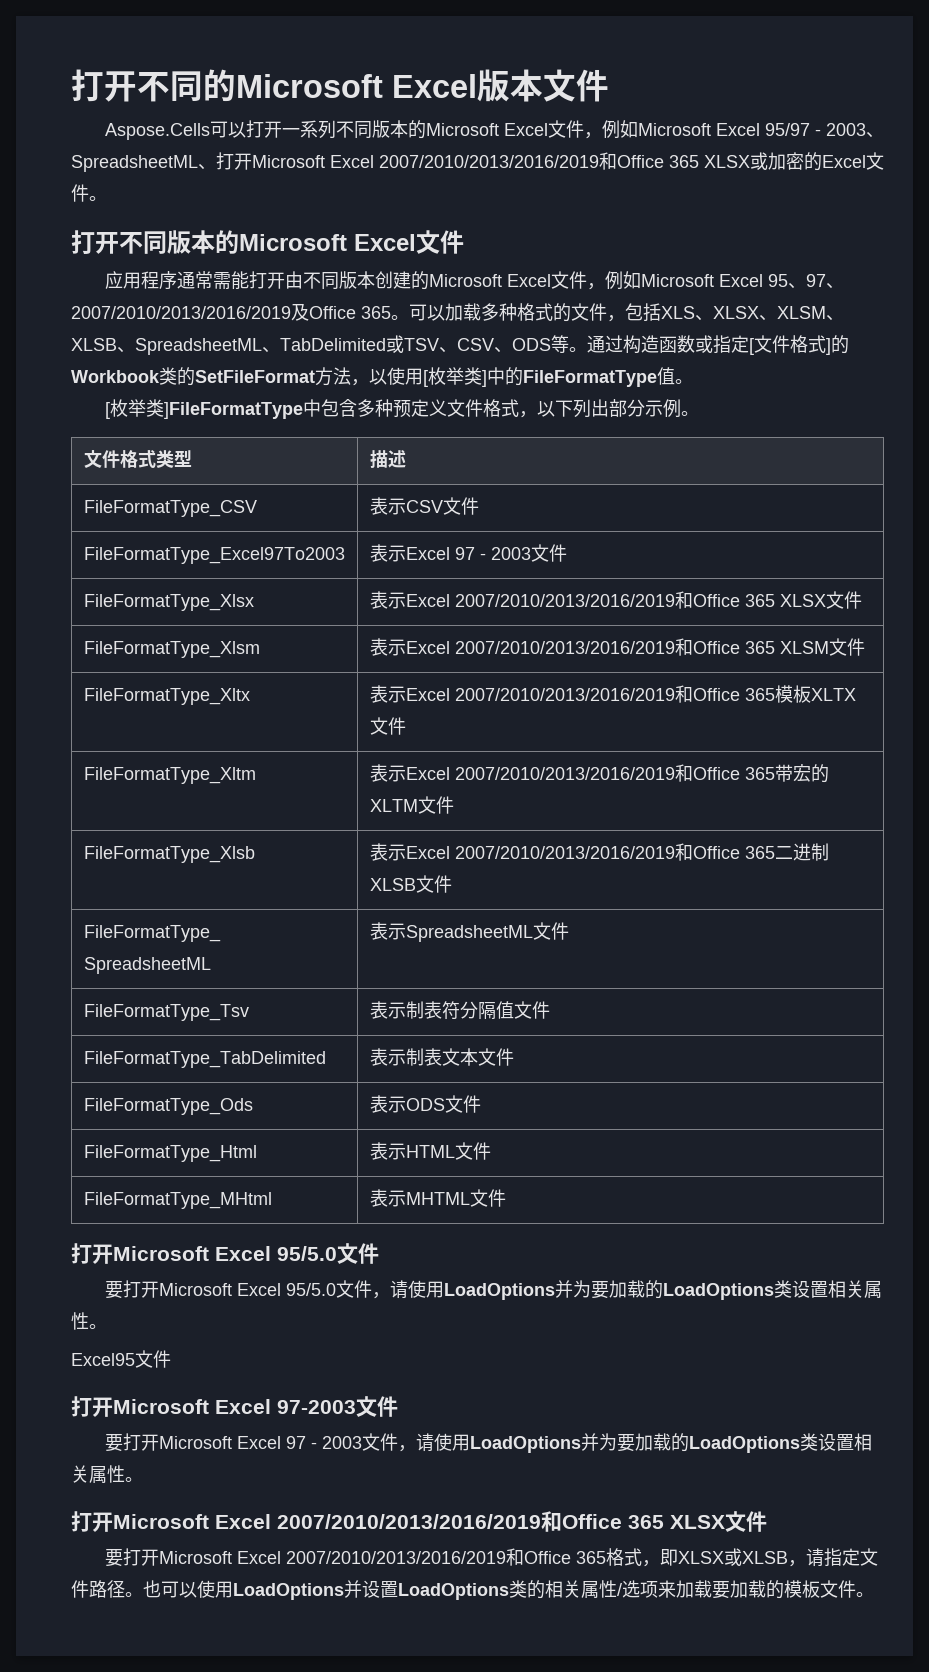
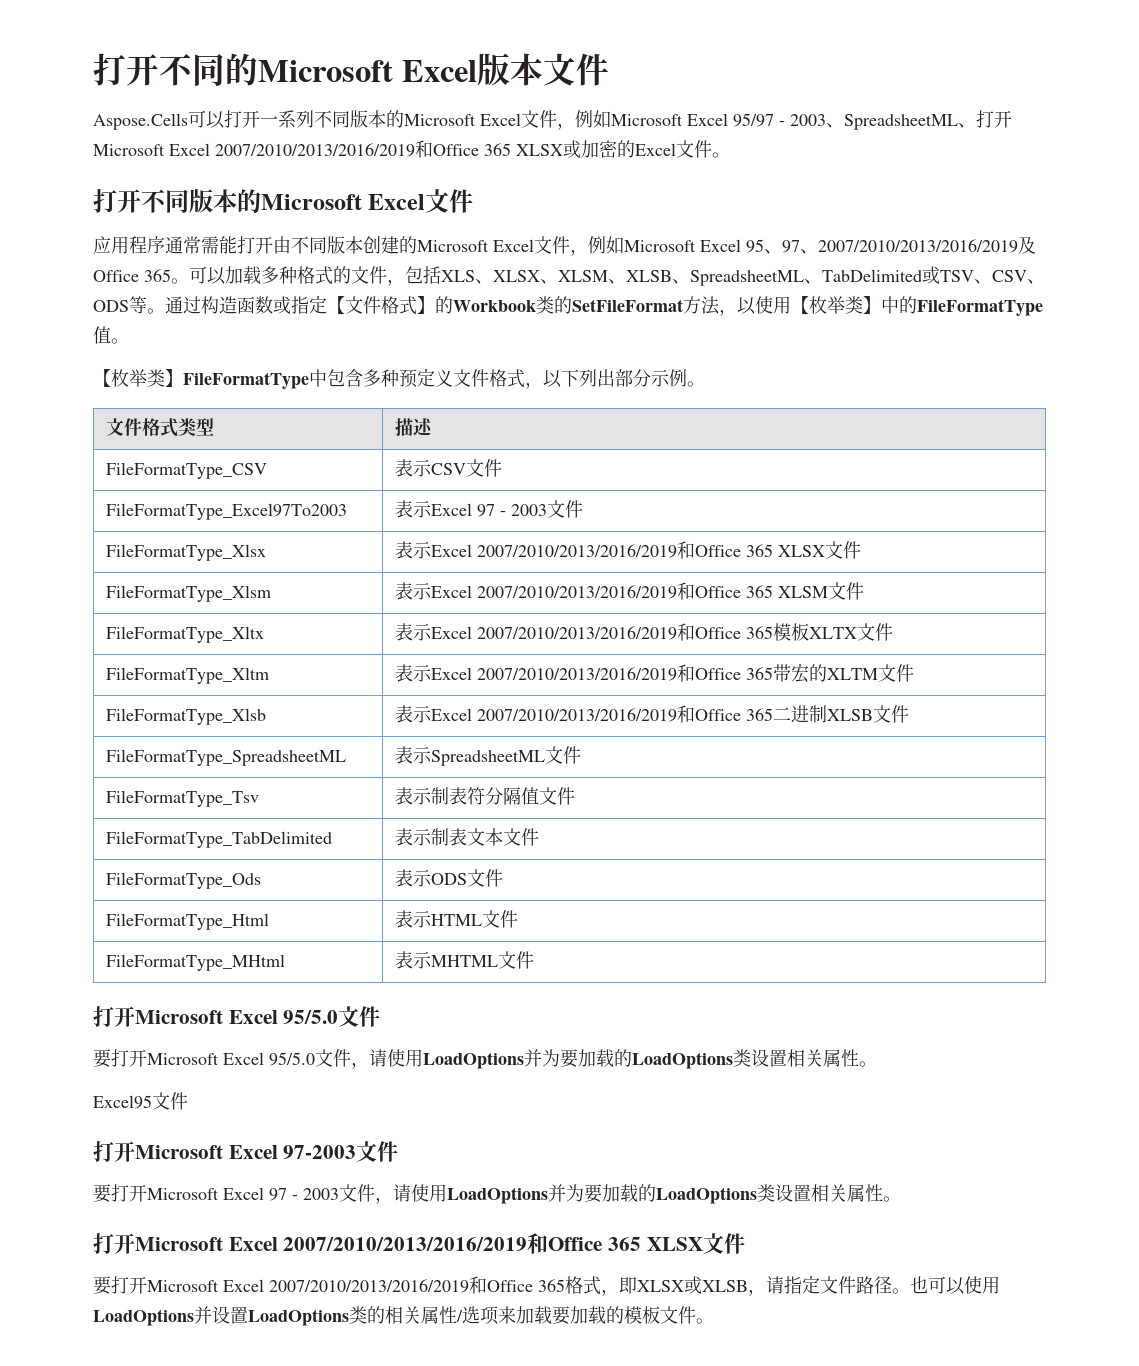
[749,335,831,355] [文件格式] -> [327,296,435,315] 【文件格式】
[423,367,487,387] [枚举类] -> [791,296,881,314] 【枚举类】
[104,399,303,419] [枚举类]FileFormatType -> [93,369,309,389] 【枚举类】FileFormatType

